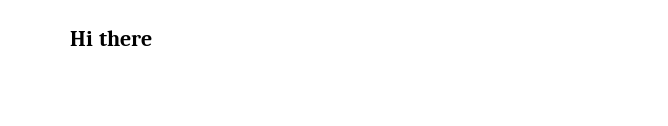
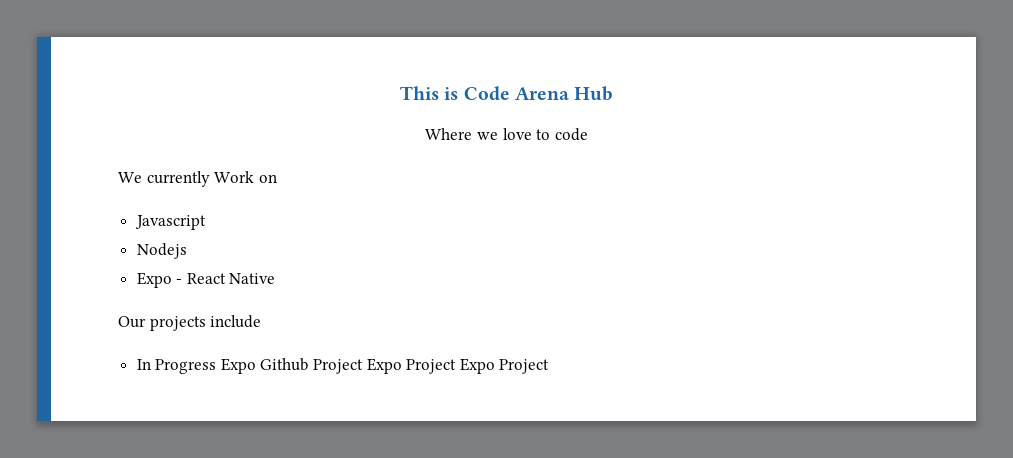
[70,30,152,46] Hi there -> [399,86,614,101] [425,128,588,141] [118,171,277,187] [134,215,206,230] [136,243,187,259] [136,272,276,288] [118,315,262,331] [136,358,550,374] This is Code Arena Hub // Where we love to code // We currently Work on // Javascript // Nodejs // Expo - React Native // Our projects include // In Progress Expo Github Project Expo Project Expo Project

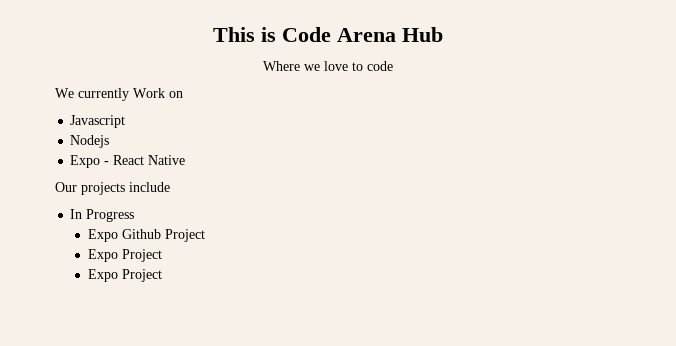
(217, 366) none -> (135, 215) //
[366,358,457,374] Expo Project -> [87,249,162,262] // Expo Project //

